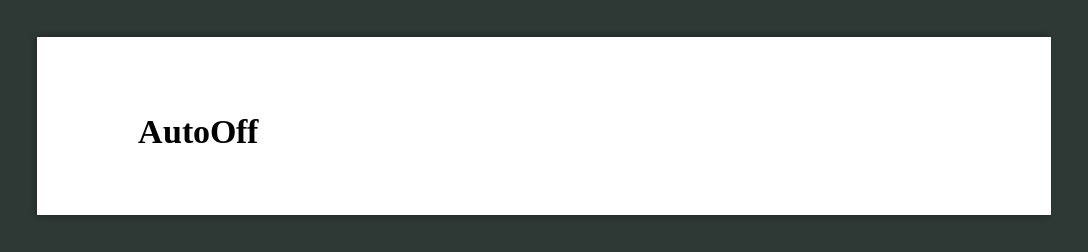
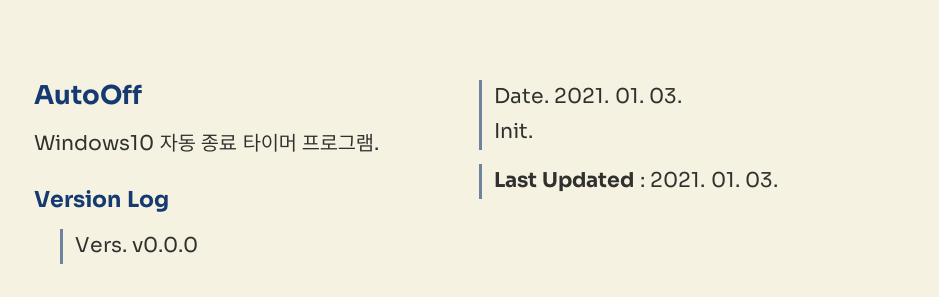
(259, 131) none -> [34,133,380,152] [34,190,169,212] [74,236,199,253] [493,87,683,104] [493,122,533,139] [493,171,779,192] // Windows10 자동 종료 타이머 프로그램. // Version Log // Vers. v0.0.0 // Date. 2021. 01. 03. // Init. // Last Updated : 2021. 01. 03.

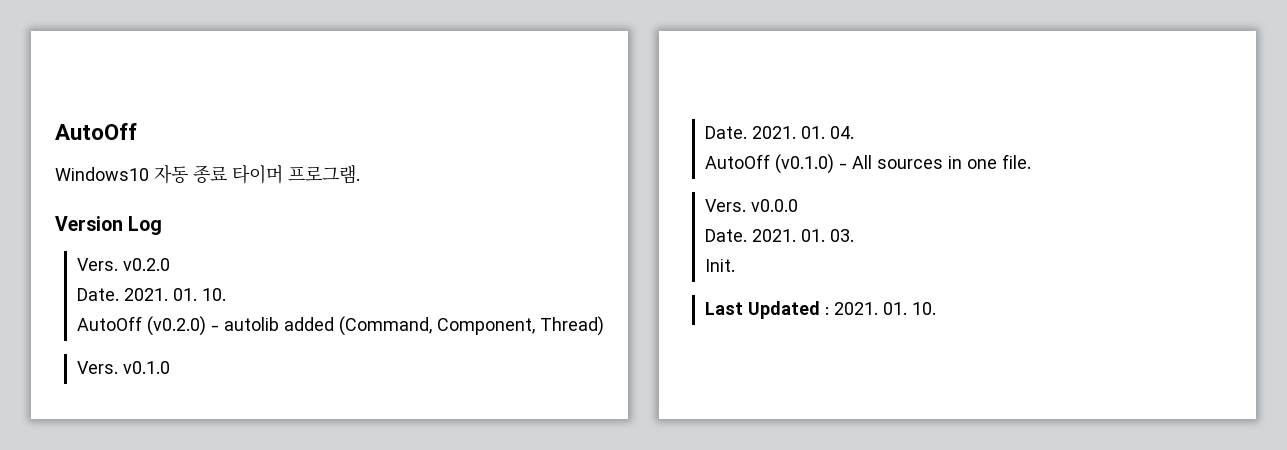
(169, 201) none -> [76,258,170,271] [76,288,226,301] [76,316,604,336] [76,361,170,374] [704,126,854,139] [704,154,1031,174] // Vers. v0.2.0 // Date. 2021. 01. 10. // AutoOff (v0.2.0) - autolib added (Command, Component, Thread) // Vers. v0.1.0 // Date. 2021. 01. 04. // AutoOff (v0.1.0) - All sources in one file.
[745,171,779,188] 03. -> [911,302,936,315] 10.

